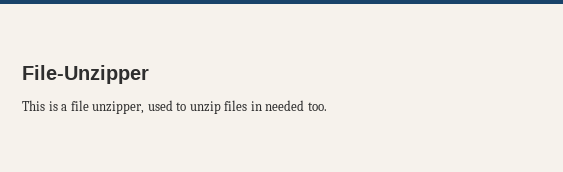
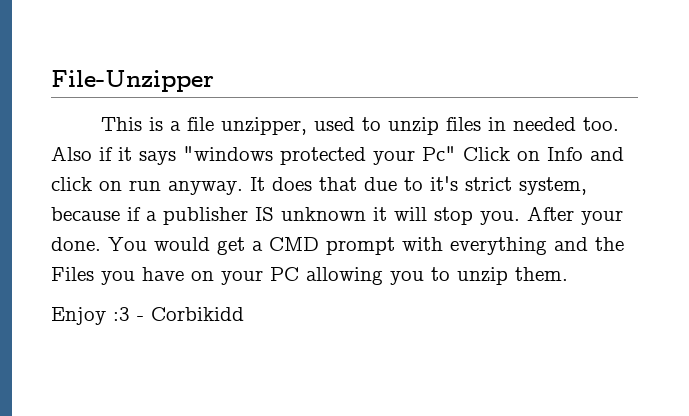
(327, 106) none -> [51,146,624,165] [51,176,587,195] [51,206,623,225] [51,237,624,255] [51,267,568,285] [51,307,244,325] Also if it says "windows protected your Pc" Click on Info and click on run anyway. It does that due to it's strict system, because if a publisher IS unknown it will stop you. After your done. You would get a CMD prompt with everything and the Files you have on your PC allowing you to unzip them. // Enjoy :3 - Corbikidd

